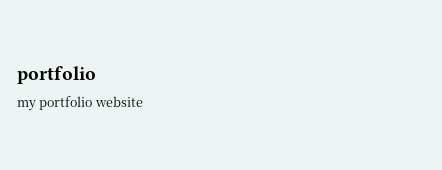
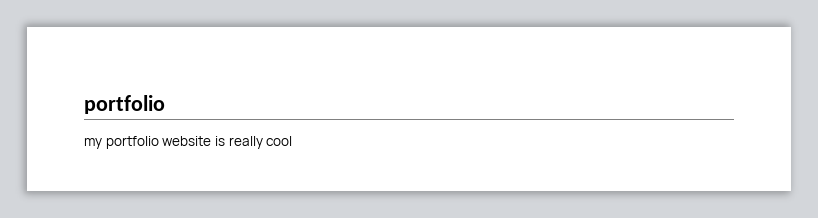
(143, 101) none -> [214,136,293,149] is really cool

